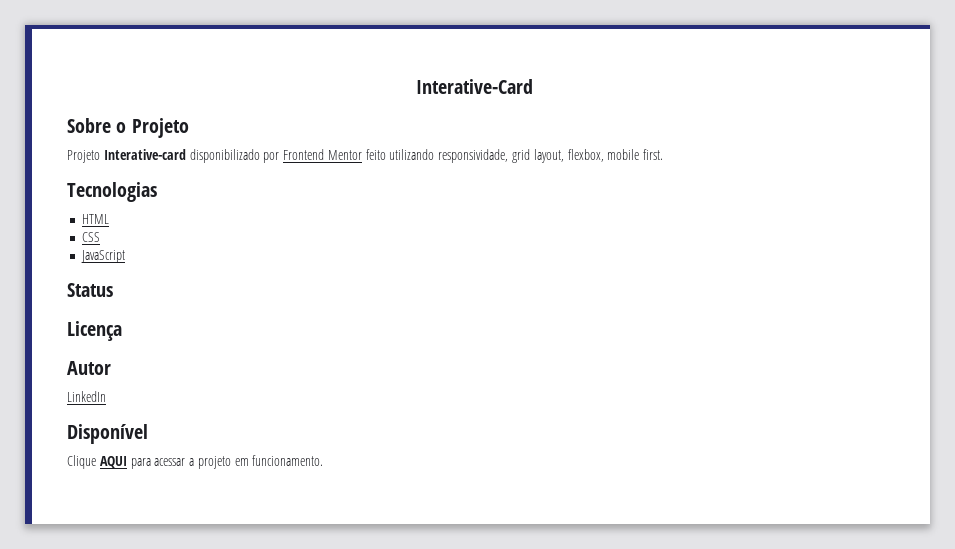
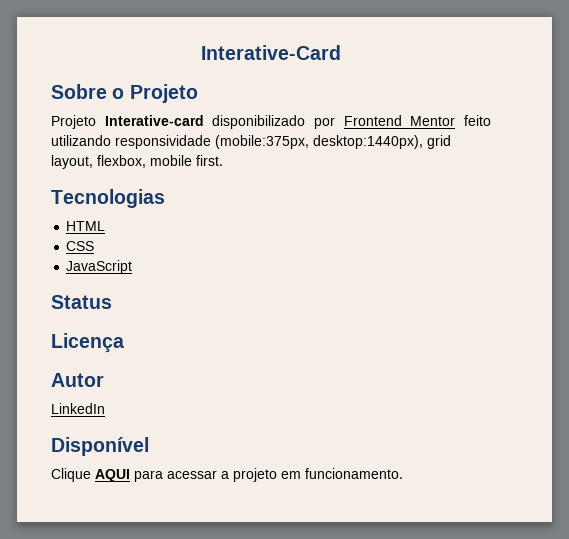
[438,149,509,163] responsividade, -> [115,135,423,149] responsividade (mobile:375px, desktop:1440px),

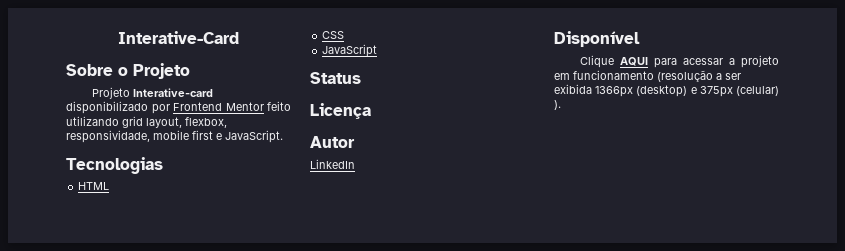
[115,135,451,149] [51,155,223,169] responsividade (mobile:375px, desktop:1440px), grid layout, flexbox, mobile first. -> [122,116,227,128] [66,130,283,143] grid layout, flexbox, responsividade, mobile first e JavaScript.
[305,468,403,479] funcionamento. -> [573,70,741,82] [554,84,779,97] [554,100,561,110] funcionamento (resolução a ser exibida 1366px (desktop) e 375px (celular) ).

